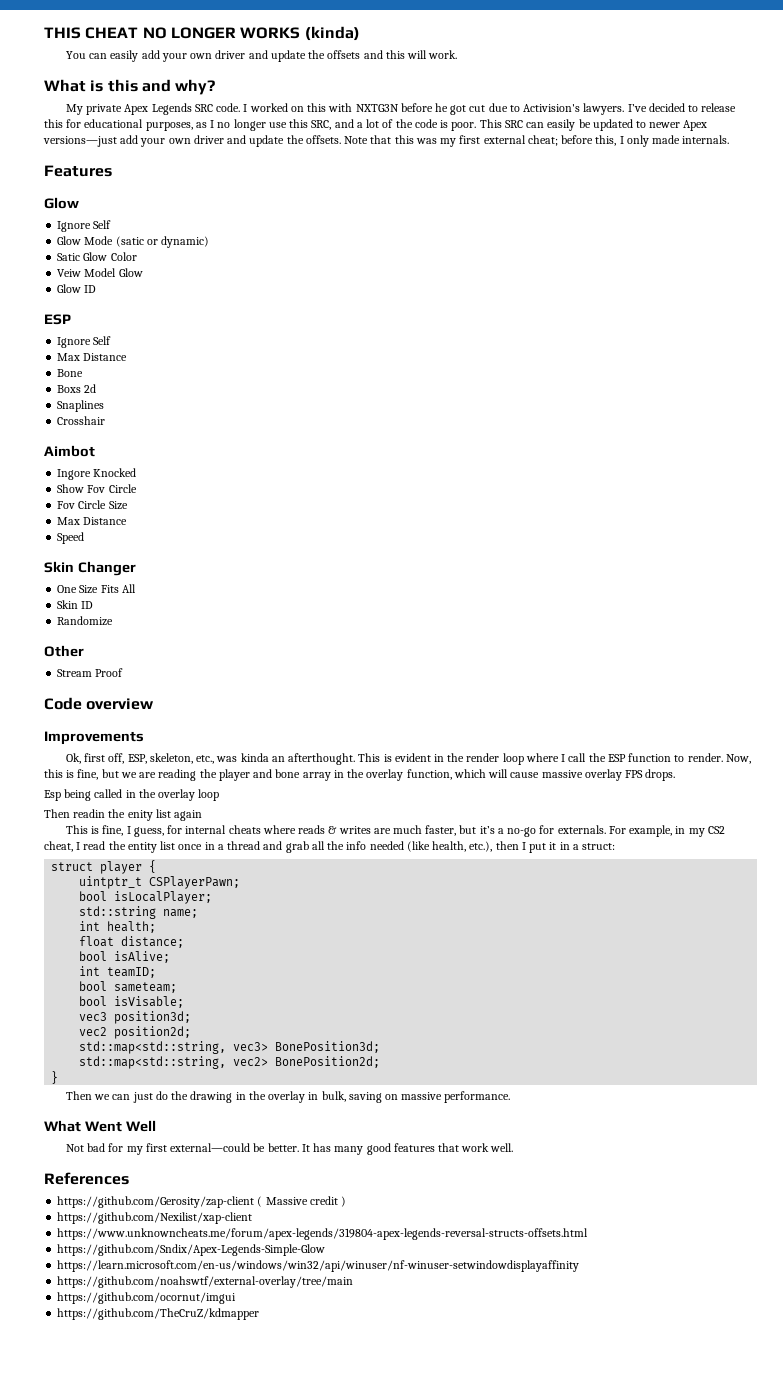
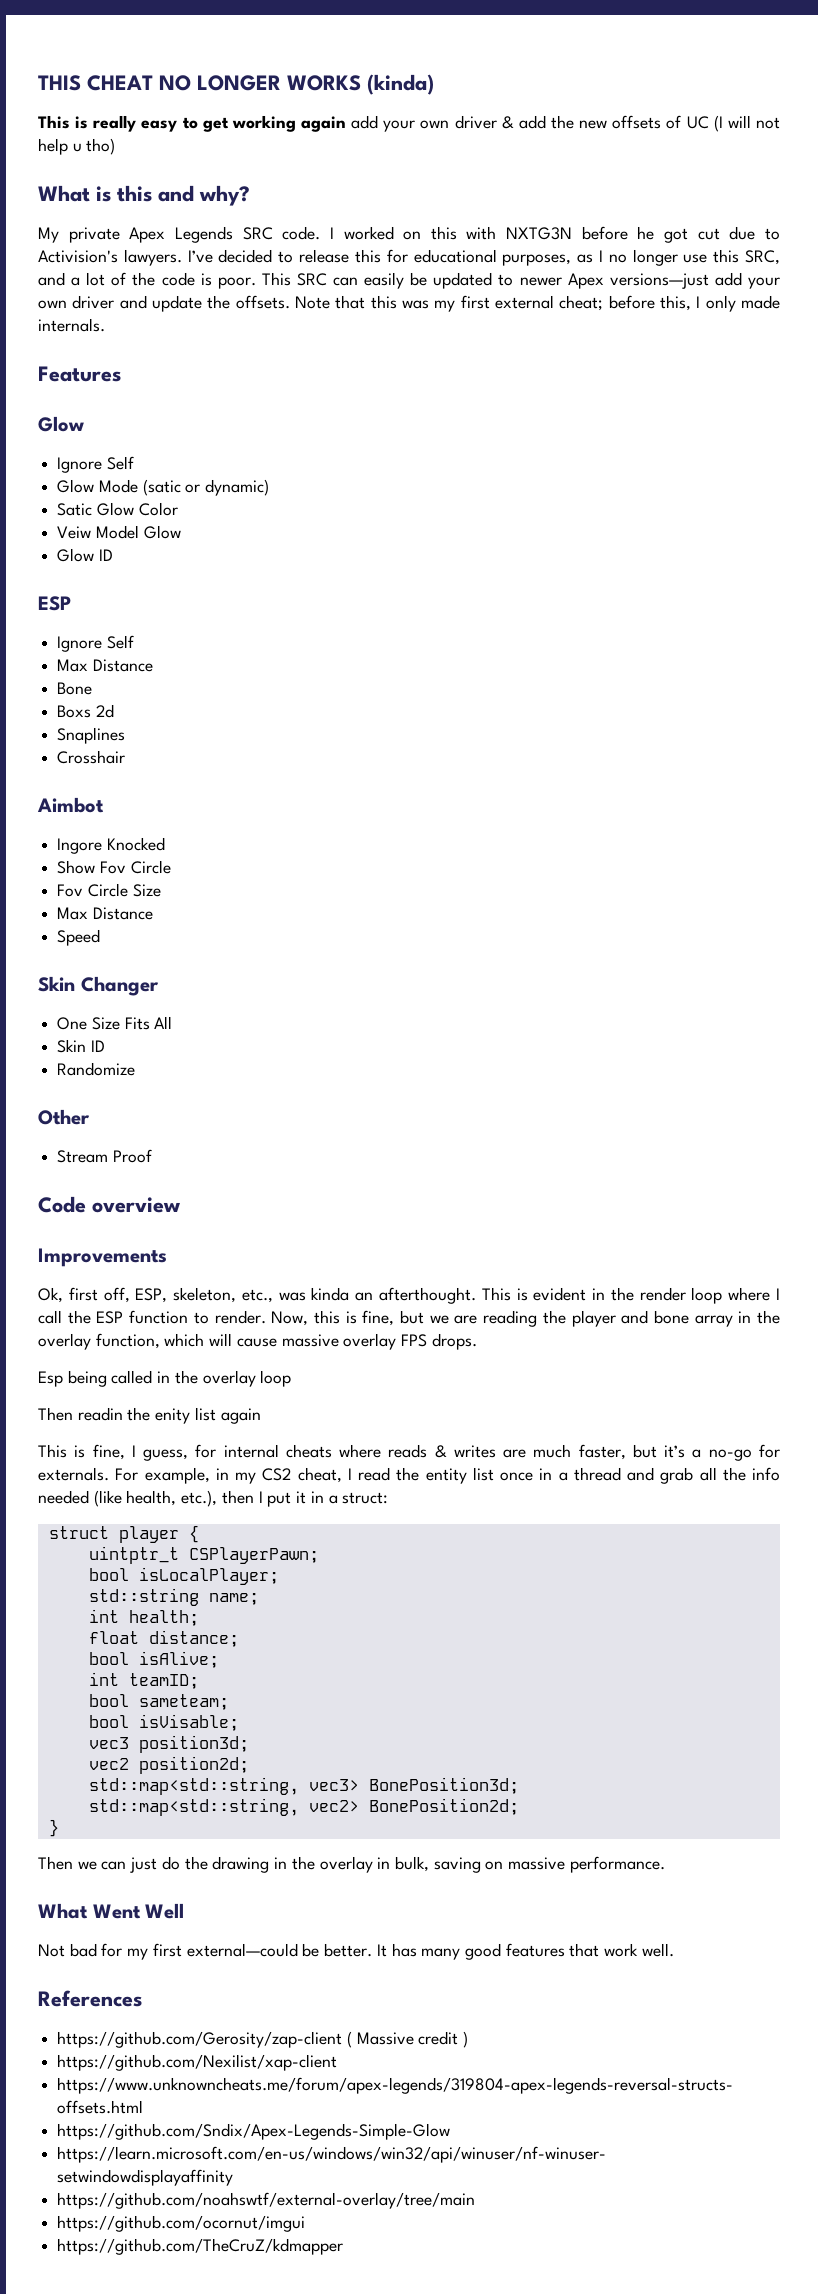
[65,50,458,62] You can easily add your own driver and update the offsets and this will work. -> [38,115,780,132] [38,138,116,155] This is really easy to get working again add your own driver & add the new offsets of UC (I will not help u tho)

